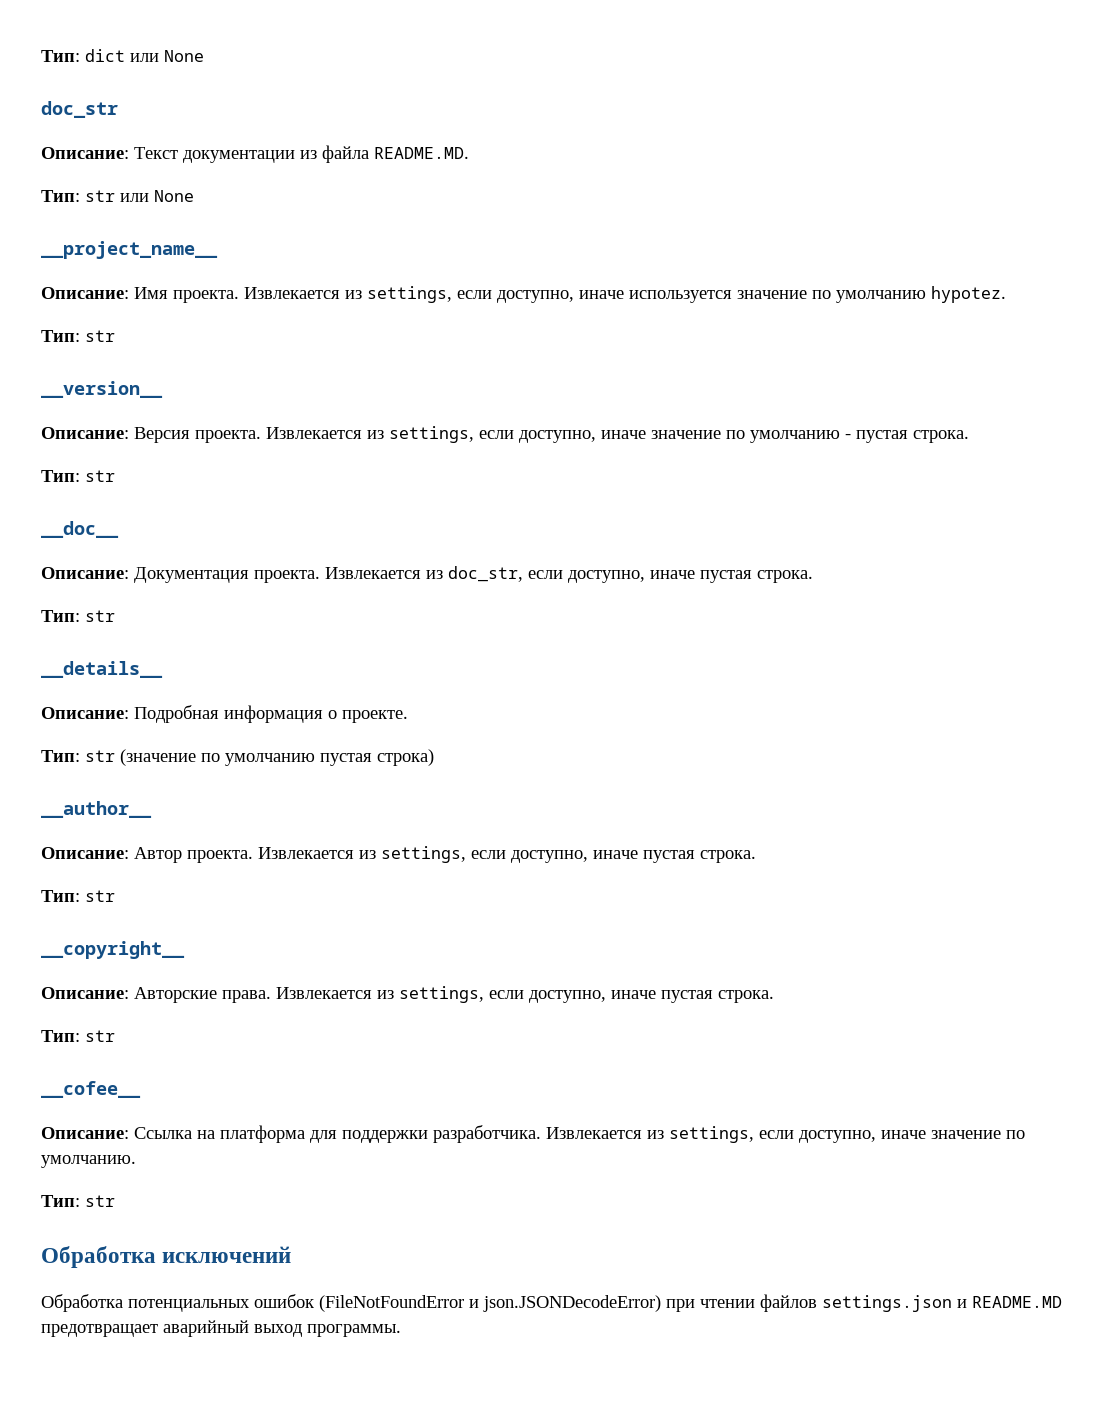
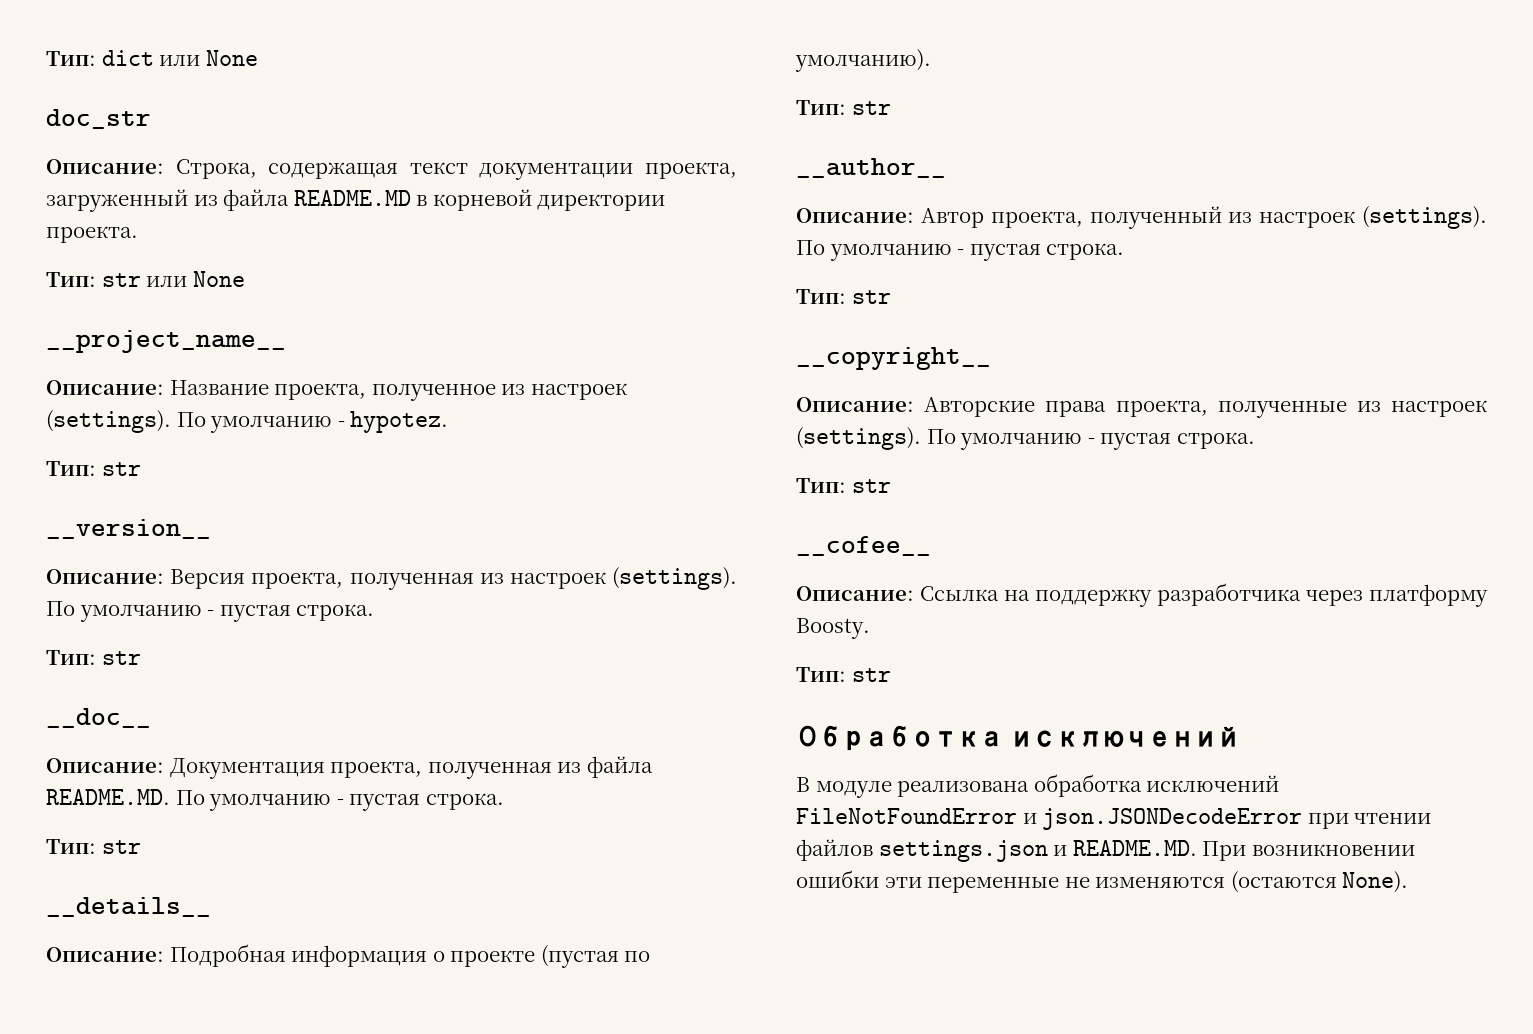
[134,145,469,163] Текст документации из файла README.MD. -> [175,159,738,180] [46,189,666,212] [46,226,138,243] Строка, содержащая текст документации проекта, загруженный из файла README.MD в корневой директории проекта.
[134,286,926,303] Имя проекта. Извлекается из settings, если доступно, иначе используется значение по умолчанию -> [169,380,627,401] [46,410,345,433] Название проекта, полученное из настроек (settings). По умолчанию -
[195,426,745,443] проекта. Извлекается из settings, если доступно, иначе значение по -> [251,567,737,590] [46,601,75,616] проекта, полученная из настроек (settings). По
[254,566,695,583] проекта. Извлекается из doc_str, если доступно, иначе -> [330,756,653,779] [46,789,344,811] проекта, полученная из файла README.MD. По умолчанию -
[342,710,408,723] [41,749,434,766] [41,801,152,818] [41,846,638,863] проекте. // Тип: str (значение по умолчанию пустая строка) // __author__ // Описание: Автор проекта. Извлекается из settings, если доступно, иначе -> [450,945,651,968] [795,49,931,72] [796,100,891,115] [796,158,946,178] [796,206,1487,229] [796,240,965,261] проекте (пустая по умолчанию). // Тип: str // __author__ // Описание: Автор проекта, полученный из настроек (settings). По умолчанию -
[222,986,656,1003] права. Извлекается из settings, если доступно, иначе -> [1045,400,1487,418] [796,427,1095,450] права проекта, полученные из настроек (settings). По умолчанию -
[220,1125,1025,1143] [41,1155,136,1168] [41,1195,115,1207] [41,1246,292,1268] [41,1294,661,1312] платформа для поддержки разработчика. Извлекается из settings, если доступно, иначе значение по умолчанию. // Тип: str // Обработка исключений // Обработка потенциальных ошибок (FileNotFoundError и json.JSONDecodeError) -> [1035,583,1488,607] [796,618,870,639] [796,667,891,682] [796,725,1241,751] [796,774,1280,798] [796,808,1303,830] поддержку разработчика через платформу Boosty. // Тип: str // Обработка исключений // В модуле реализована обработка исключений FileNotFoundError и json.JSONDecodeError
[972,1296,1062,1308] [41,1320,401,1337] README.MD предотвращает аварийный выход программы. -> [1072,840,1415,861] [796,870,1409,893] README.MD. При возникновении ошибки эти переменные не изменяются (остаются None).

